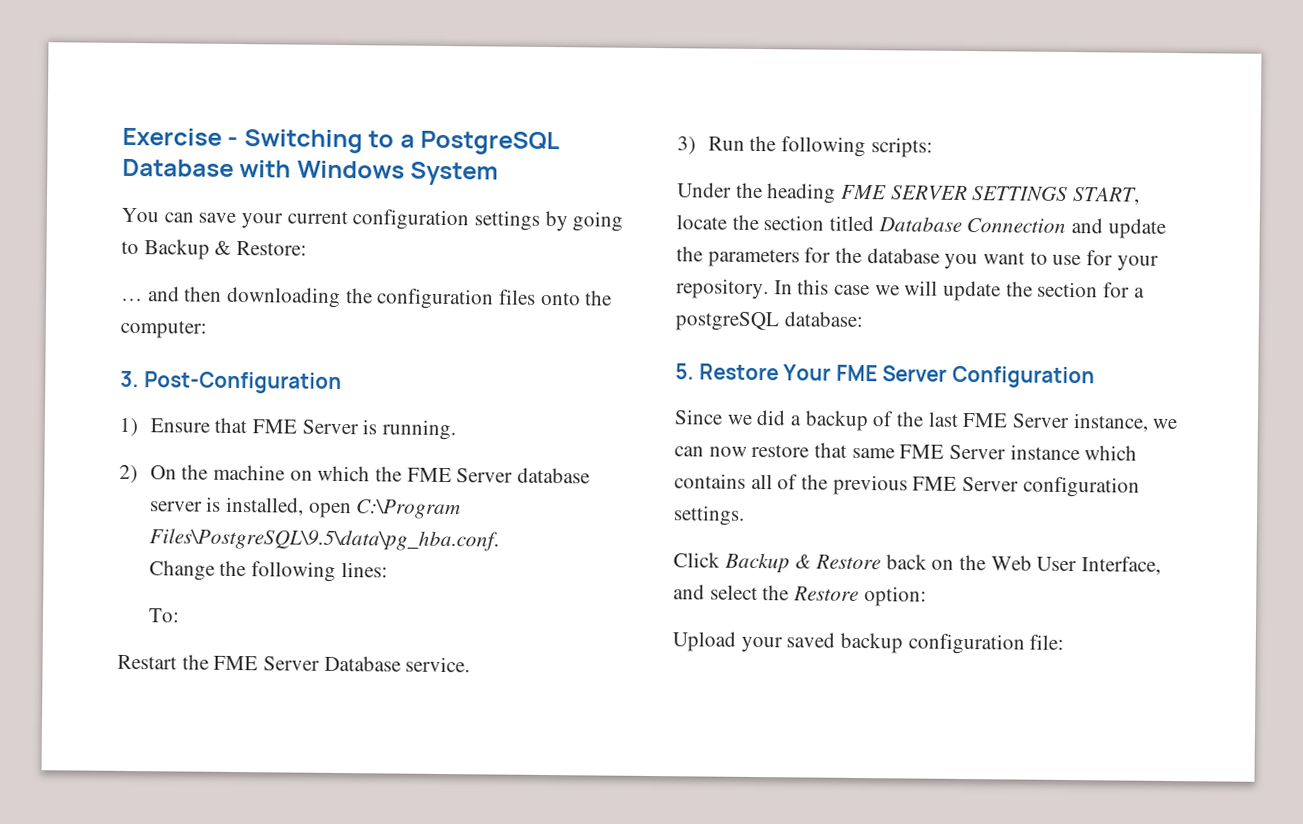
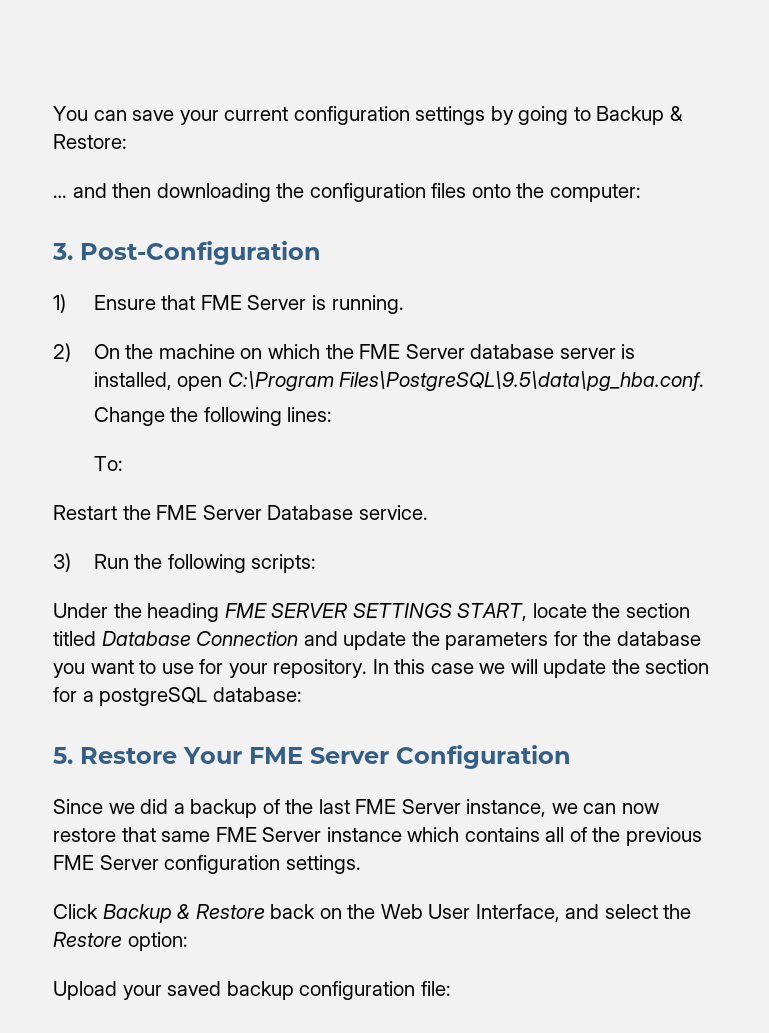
[122,127,561,156] [122,158,500,186] Exercise - Switching to a PostgreSQL Database with Windows System // -> (53, 113) none

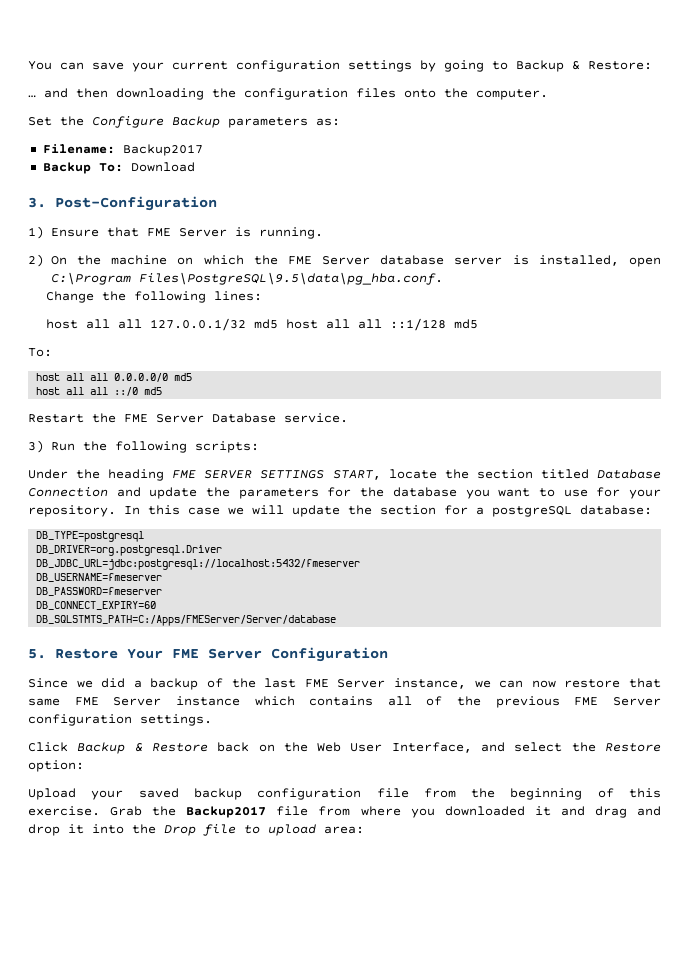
[549,184,641,202] computer: -> [476,89,548,100] [28,116,340,128] [42,144,203,156] [42,162,195,174] computer. // Set the Configure Backup parameters as: // Filename: Backup2017 // Backup To: Download
[93,456,123,471] To: -> [46,318,479,331] [28,348,52,357] [36,373,193,382] [36,387,163,396] host all all 127.0.0.1/32 md5 host all all ::1/128 md5 // To: // host all all 0.0.0.0/0 md5 // host all all ::/0 md5
(302, 694) none -> [36,531,145,542] [36,545,223,556] [36,559,361,570] [36,573,163,582] [36,587,163,596] [36,601,157,610] [36,615,337,626] // DB_TYPE=postgresql // DB_DRIVER=org.postgresql.Driver // DB_JDBC_URL=jdbc:postgresql://localhost:5432/fmeserver // DB_USERNAME=fmeserver // DB_PASSWORD=fmeserver // DB_CONNECT_EXPIRY=60 // DB_SQLSTMTS_PATH=C:/Apps/FMEServer/Server/database
[420,981,451,996] file: -> [376,788,661,800] [28,806,662,818] [28,824,364,836] file from the beginning of this exercise. Grab the Backup2017 file from where you downloaded it and drag and drop it into the Drop file to upload area:

